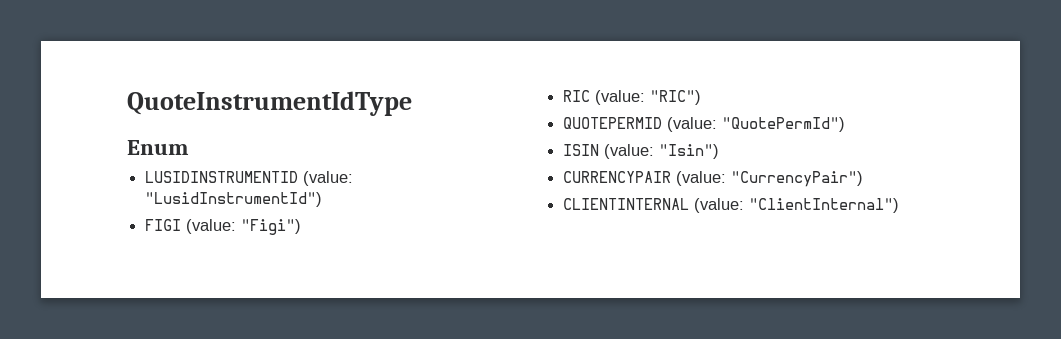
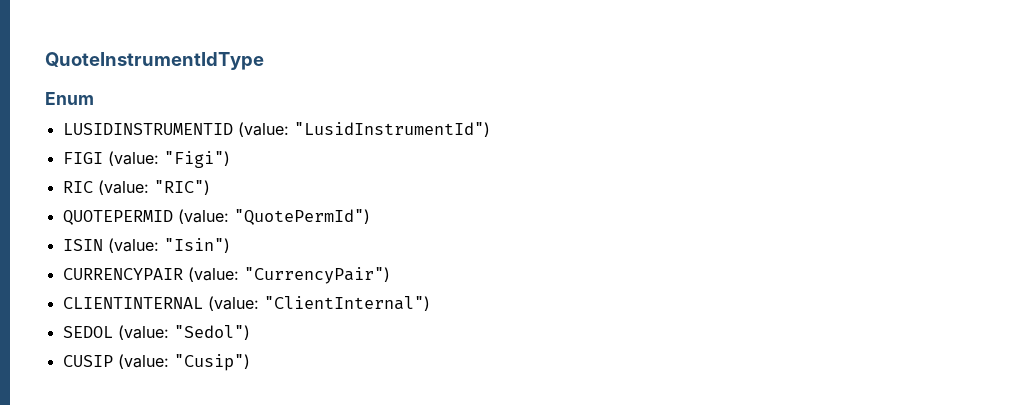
(900, 205) none -> [62,325,250,340] [62,354,250,371] // SEDOL (value: "Sedol") // CUSIP (value: "Cusip")

